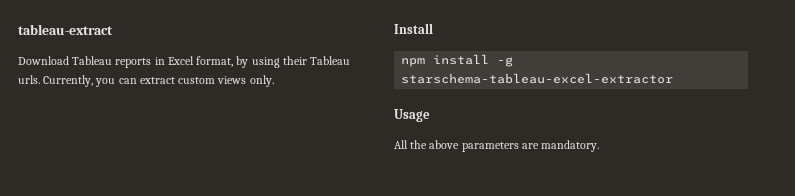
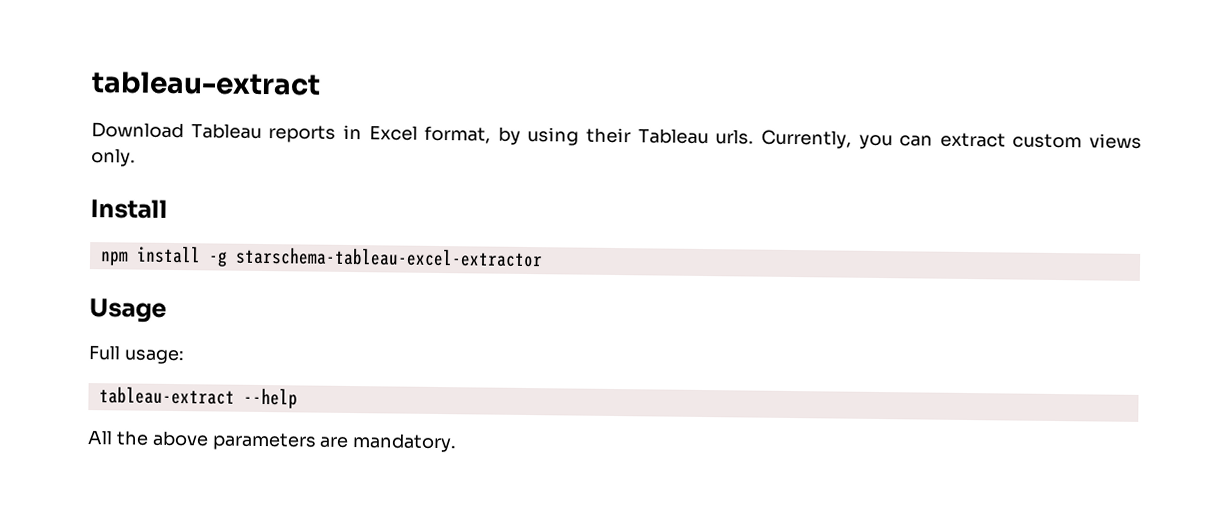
(430, 115) none -> [88,345,184,365] [98,386,298,409] // Full usage: // tableau-extract --help

